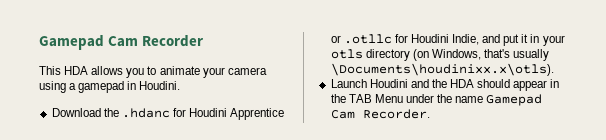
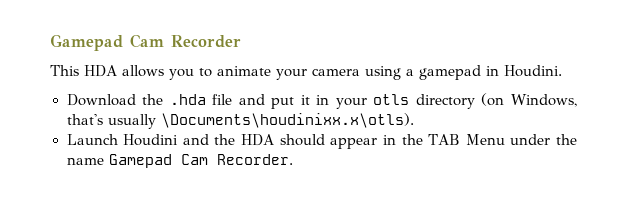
[121,108,285,120] [330,34,480,45] .hdanc for Houdini Apprentice or .otllc for Houdini Indie, -> [169,94,233,105] .hda file

